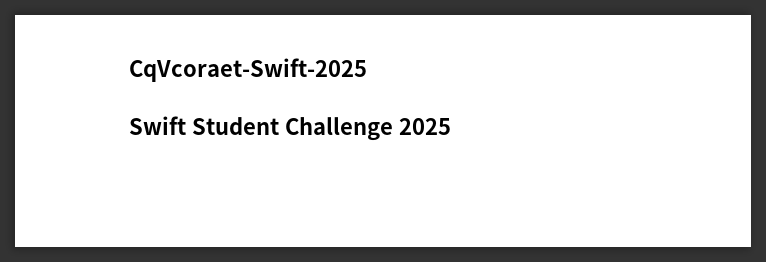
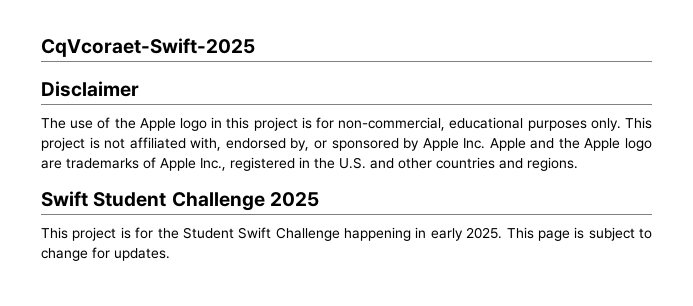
[129,116,451,141] Swift Student Challenge 2025 -> [41,81,139,97] [41,117,652,131] [41,137,652,151] [41,157,578,171] [41,191,319,211] [41,227,652,241] [41,247,170,261] Disclaimer // The use of the Apple logo in this project is for non-commercial, educational purposes only. This project is not affiliated with, endorsed by, or sponsored by Apple Inc. Apple and the Apple logo are trademarks of Apple Inc., registered in the U.S. and other countries and regions. // Swift Student Challenge 2025 // This project is for the Student Swift Challenge happening in early 2025. This page is subject to change for updates.

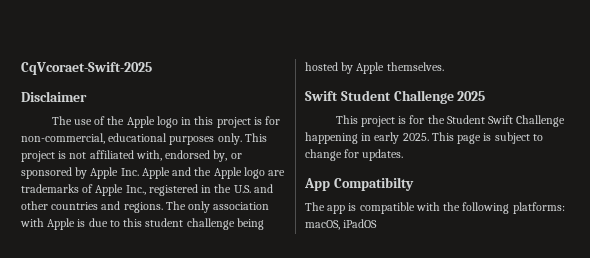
(578, 164) none -> [165,201,270,213] [20,218,264,230] [305,62,444,74] The only association with Apple is due to this student challenge being hosted by Apple themselves.
(170, 254) none -> [304,177,414,191] [305,202,565,214] [305,219,378,230] // App Compatibilty // The app is compatible with the following platforms: macOS, iPadOS

